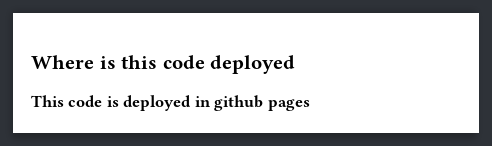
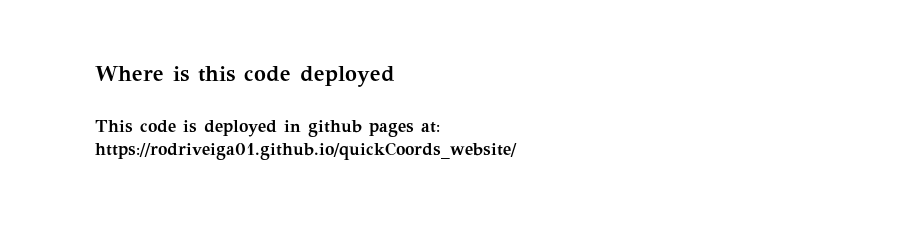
(310, 105) none -> [421,122,440,133] [95,142,517,160] at: https://rodriveiga01.github.io/quickCoords_website/

